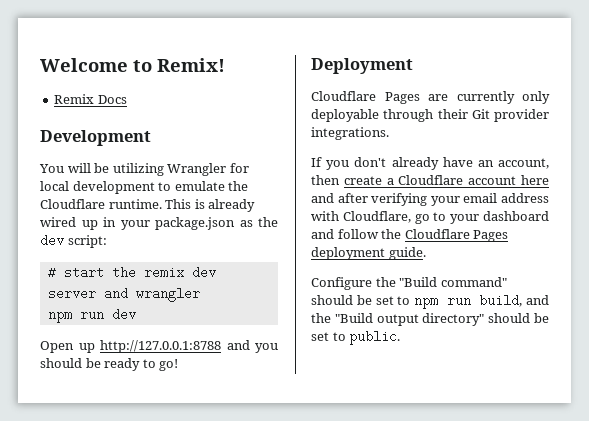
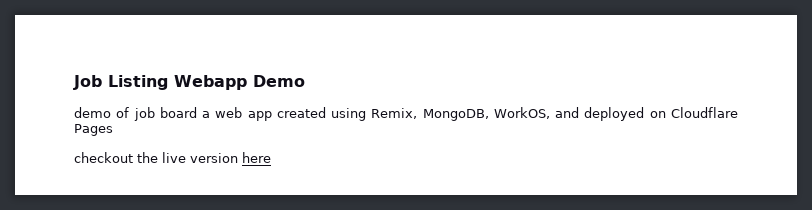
[40,58,225,72] [54,94,127,104] [40,130,151,146] [39,163,249,176] [40,181,249,194] [40,199,256,212] [40,217,278,230] [40,234,107,248] [47,266,216,279] [47,287,200,302] [47,308,136,323] [40,340,278,353] [40,358,179,371] [311,58,413,74] [311,91,550,104] [311,109,549,122] [311,127,389,140] [311,157,549,170] [311,175,549,185] [311,193,549,206] [311,211,549,224] [311,229,509,242] [311,247,426,260] [311,277,507,290] [311,294,549,309] [311,313,549,326] [311,330,401,345] Welcome to Remix! // Remix Docs // Development // You will be utilizing Wrangler for local development to emulate the Cloudflare runtime. This is already wired up in your package.json as the dev script: // # start the remix dev server and wrangler // npm run dev // Open up http://127.0.0.1:8788 and you should be ready to go! // Deployment // Cloudflare Pages are currently only deployable through their Git provider integrations. // If you don't already have an account, then create a Cloudflare account here and after verifying your email address with Cloudflare, go to your dashboard and follow the Cloudflare Pages deployment guide. // Configure the "Build command" should be set to npm run build, and the "Build output directory" should be set to public. -> [73,75,305,90] [74,107,738,121] [74,124,113,136] [74,152,271,163] Job Listing Webapp Demo // demo of job board a web app created using Remix, MongoDB, WorkOS, and deployed on Cloudflare Pages // checkout the live version here

